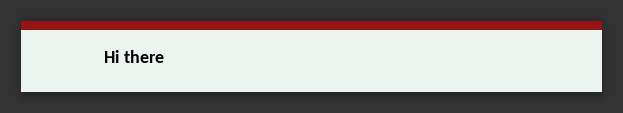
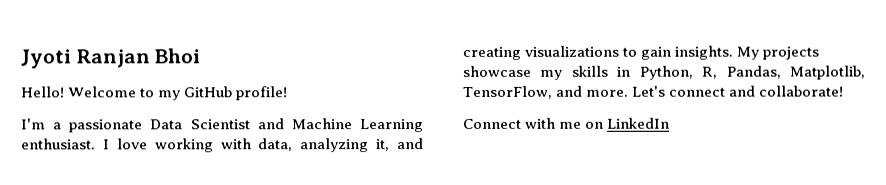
[104,50,164,63] Hi there -> [20,48,201,69] [20,86,289,101] [21,118,425,133] [21,138,424,153] [462,45,820,60] [462,65,865,80] [462,85,845,99] [463,117,671,129] Jyoti Ranjan Bhoi // Hello! Welcome to my GitHub profile! // I'm a passionate Data Scientist and Machine Learning enthusiast. I love working with data, analyzing it, and creating visualizations to gain insights. My projects showcase my skills in Python, R, Pandas, Matplotlib, TensorFlow, and more. Let's connect and collaborate! // Connect with me on LinkedIn

